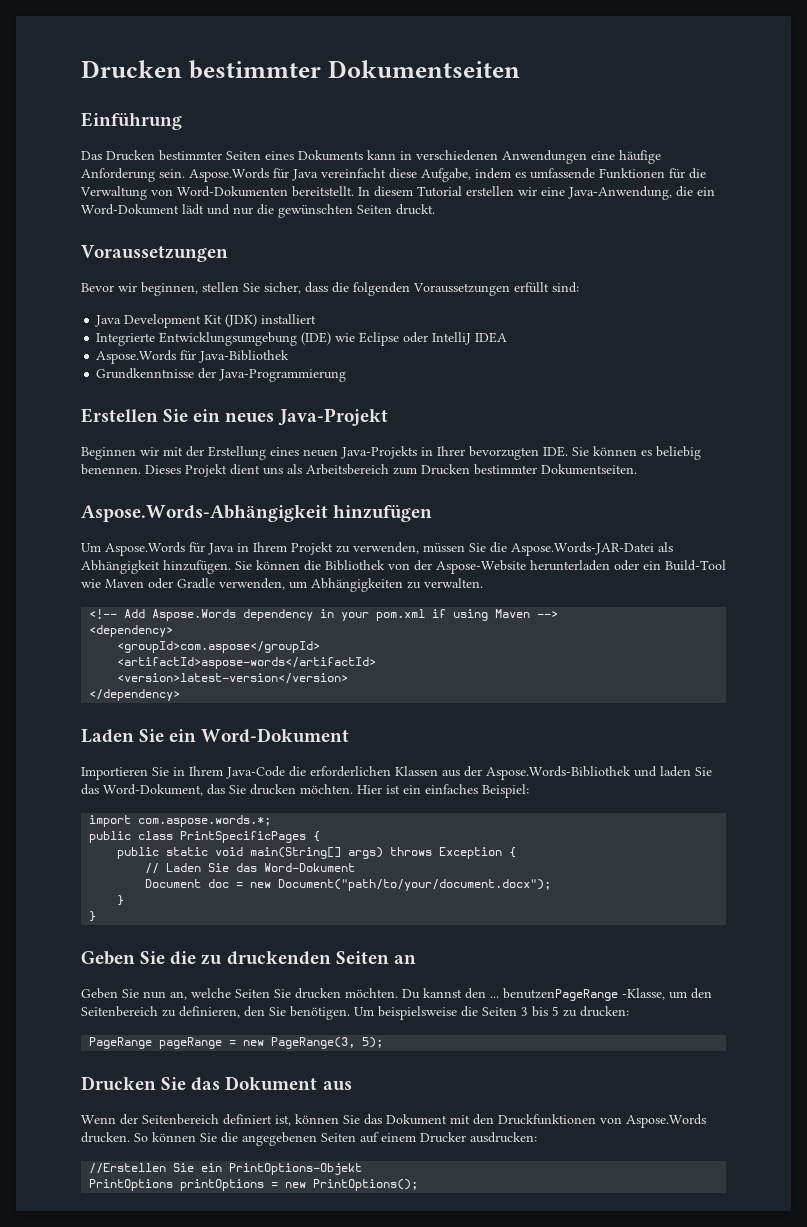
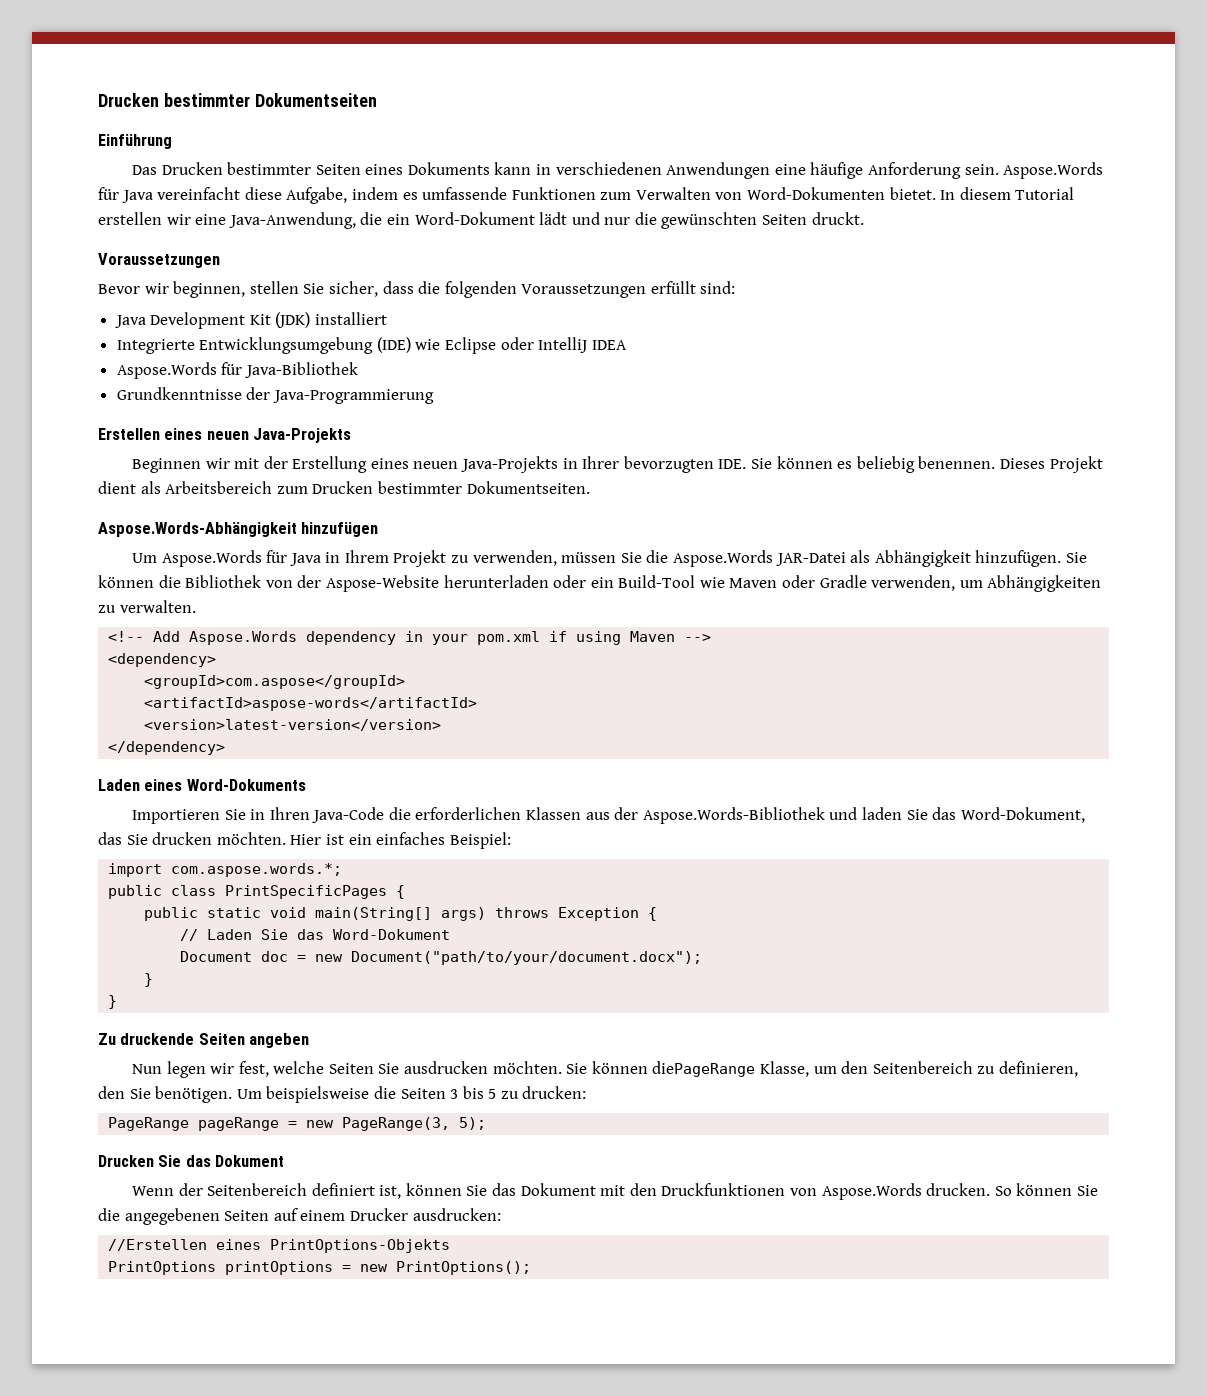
[669,168,706,179] [80,186,147,200] für die Verwaltung -> [600,187,711,200] zum Verwalten
[292,186,354,197] bereitstellt. -> [889,187,936,200] bietet.
[163,408,388,426] Sie ein neues Java-Projekt -> [164,428,352,443] eines neuen Java-Projekts
[263,467,283,475] uns -> (136, 487) none
[511,542,654,556] Aspose.Words-JAR-Datei -> [673,550,846,567] Aspose.Words JAR-Datei
[139,728,350,743] Sie ein Word-Dokument -> [144,779,306,791] eines Word-Dokuments
[189,766,223,776] Ihrem -> [269,807,310,820] Ihren
[81,951,416,965] [81,988,665,1001] Geben Sie die zu druckenden Seiten an // Geben Sie nun an, welche Seiten Sie drucken möchten. Du kannst den ... benutzenPageRange -Klasse, -> [98,1033,310,1048] [131,1061,810,1078] Zu druckende Seiten angeben // Nun legen wir fest, welche Seiten Sie ausdrucken möchten. Sie können diePageRange Klasse,
[322,1081,352,1091] aus -> (285, 1161) none
[173,1163,363,1175] Sie ein PrintOptions-Objekt -> [216,1239,451,1253] eines PrintOptions-Objekts

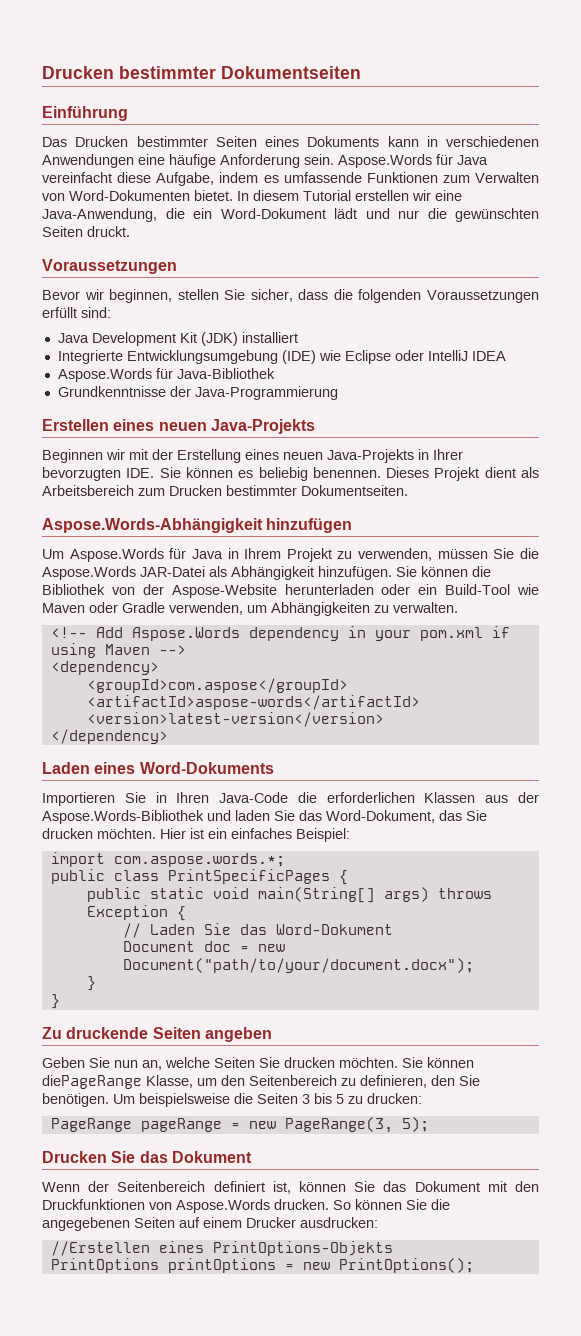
[131,1061,269,1078] Nun legen wir fest, -> [42,1057,162,1070] Geben Sie nun an,
[404,1061,489,1074] ausdrucken -> [284,1057,335,1068] drucken

